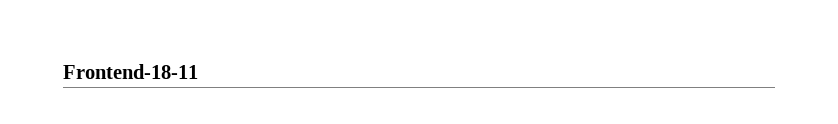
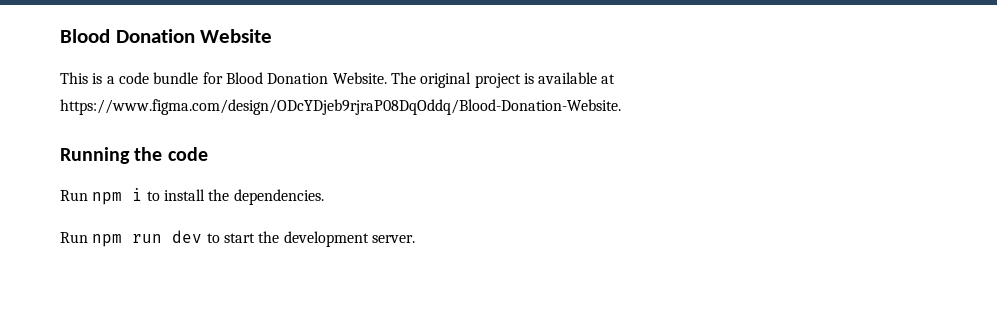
[63,64,198,79] Frontend-18-11 -> [60,29,273,43] [60,72,616,88] [60,99,621,115] [60,147,208,164] [60,188,324,205] [60,230,415,247] Blood Donation Website // This is a code bundle for Blood Donation Website. The original project is available at https://www.figma.com/design/ODcYDjeb9rjraP08DqOddq/Blood-Donation-Website. // Running the code // Run npm i to install the dependencies. // Run npm run dev to start the development server.

